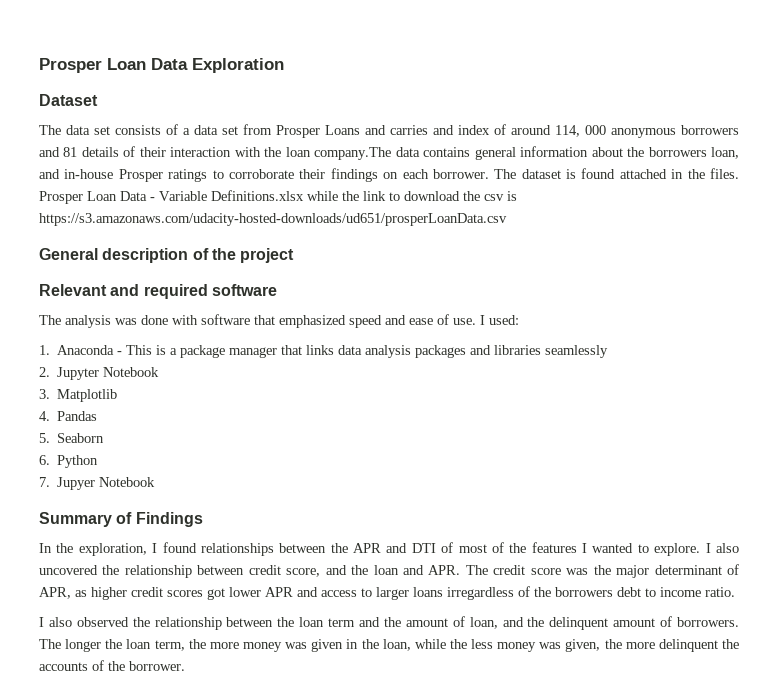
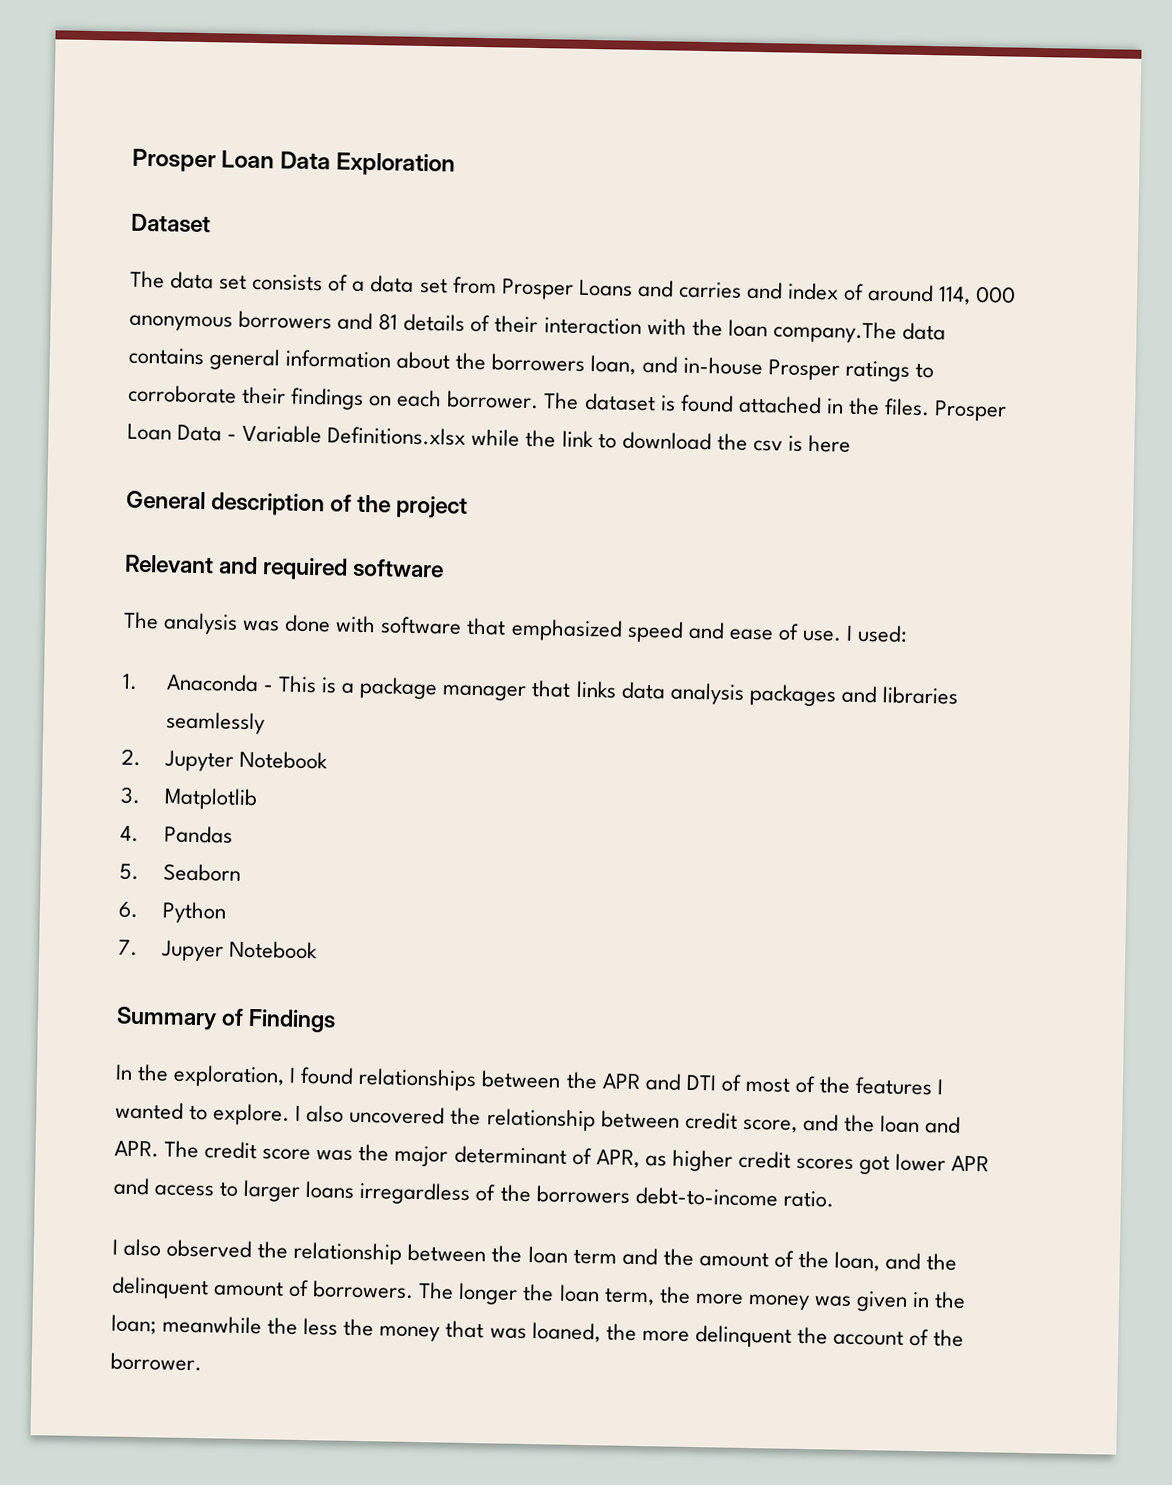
[39,213,507,226] https://s3.amazonaws.com/udacity-hosted-downloads/ud651/prosperLoanData.csv -> [807,434,851,453] here
[617,587,701,597] debt to income -> [634,1186,778,1207] debt-to-income
(465, 621) none -> [797,1250,829,1269] the
[382,639,601,652] loan, while the less money was given, -> [111,1314,601,1343] loan; meanwhile the less the money that was loaned,
[39,662,88,671] accounts -> [832,1329,904,1346] account

